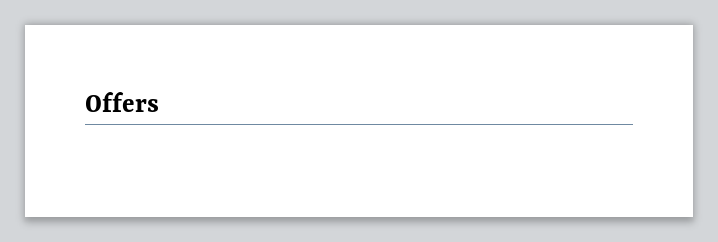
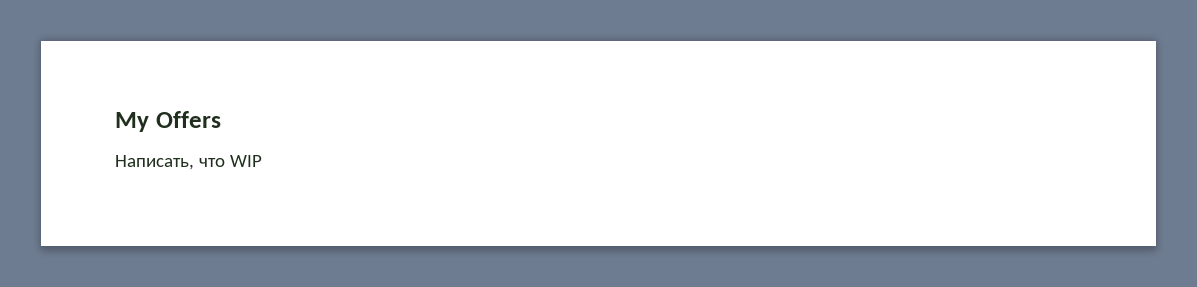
(85, 102) none -> [115,112,149,132] My
(159, 102) none -> [115,155,262,170] // Написать, что WIP

